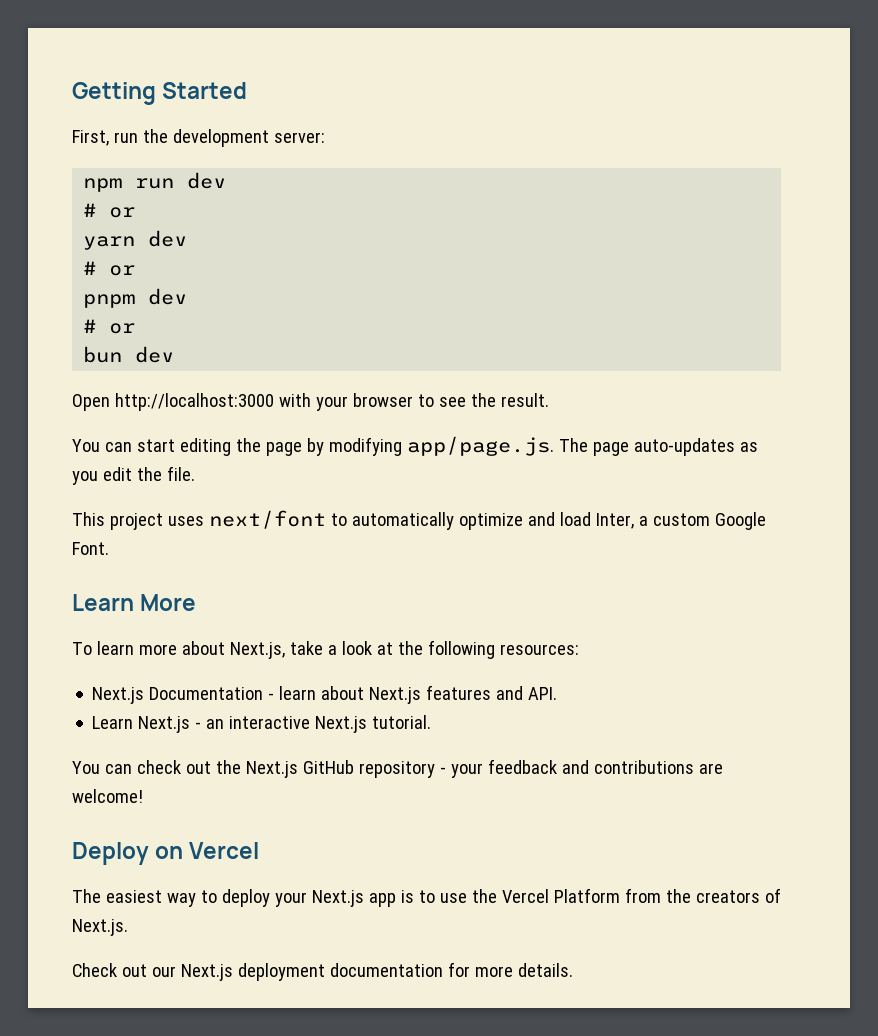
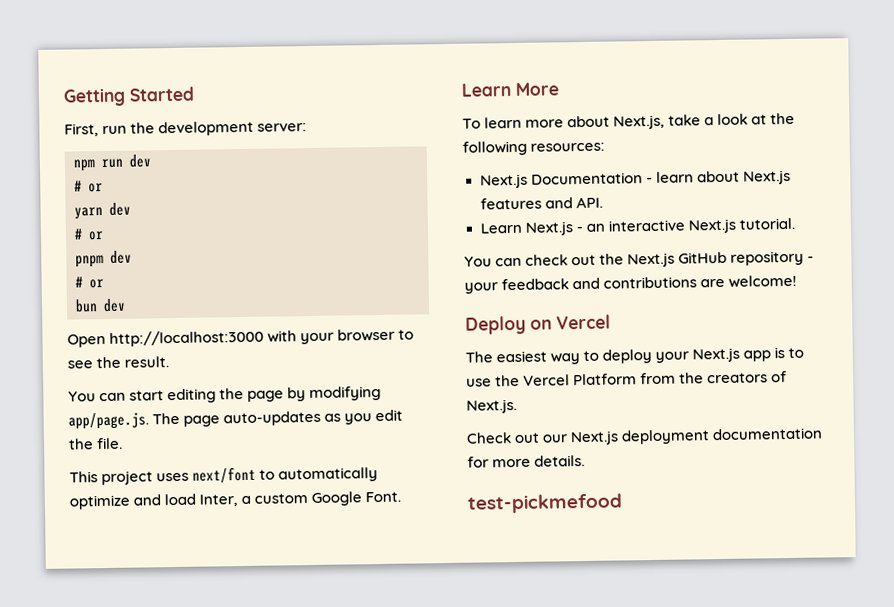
(573, 970) none -> [467,493,623,514] // test-pickmefood

